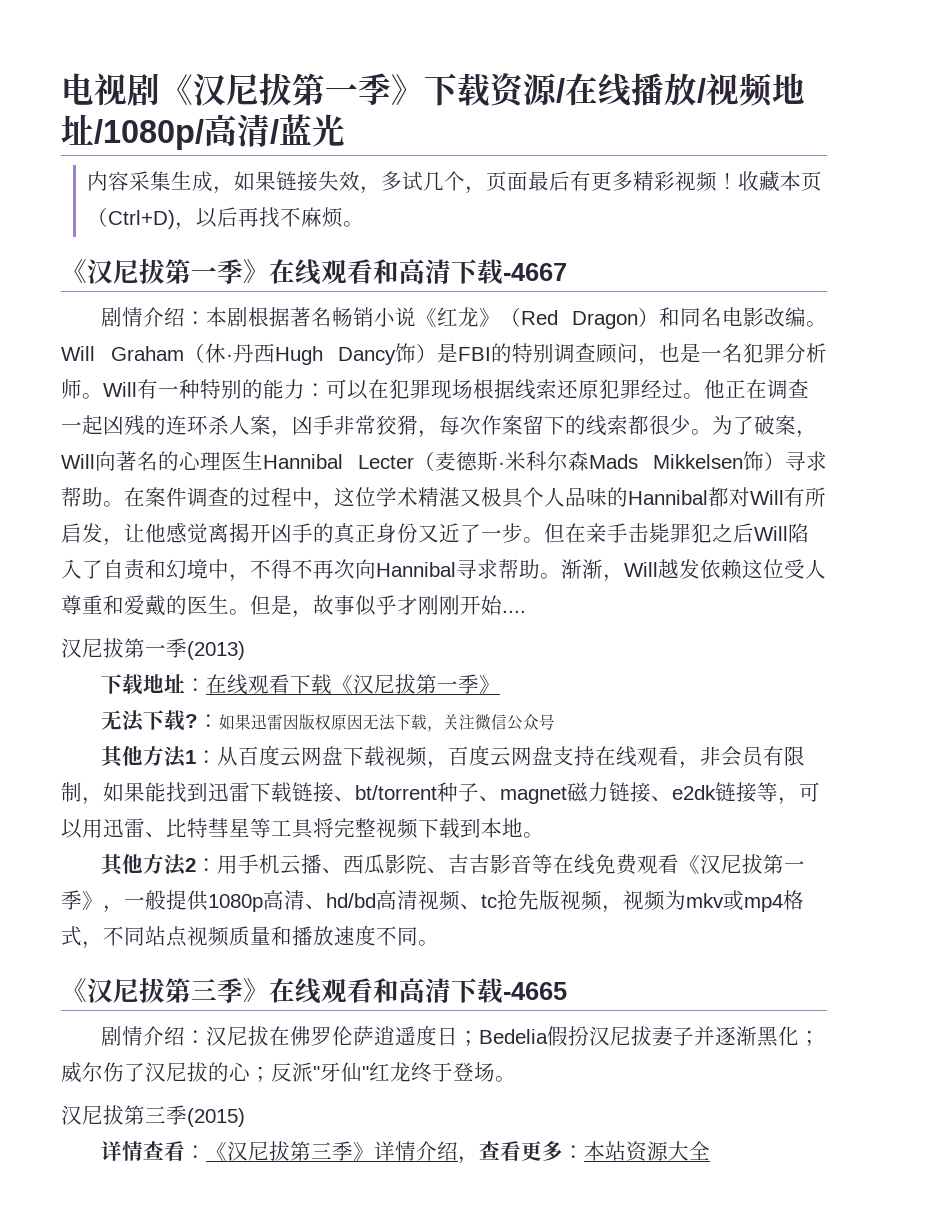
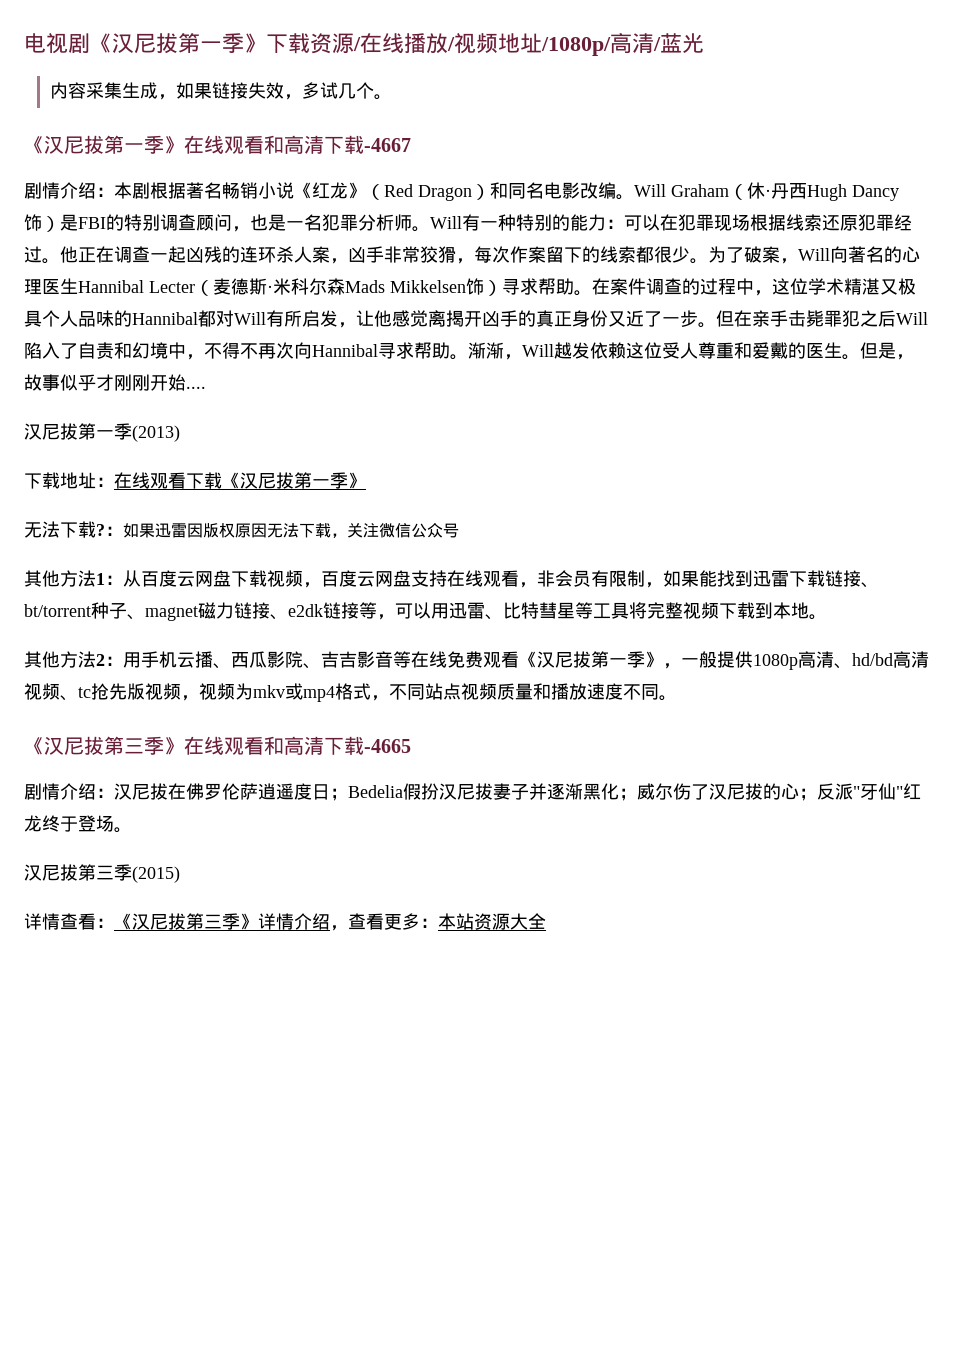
[465,171,823,194] [87,207,344,230] ，页面最后有更多精彩视频！收藏本页（Ctrl+D)，以后再找不麻烦 -> (374, 90) none

